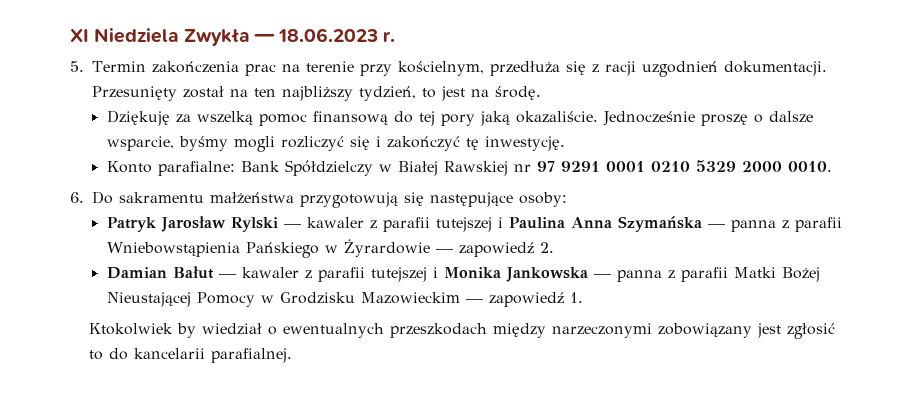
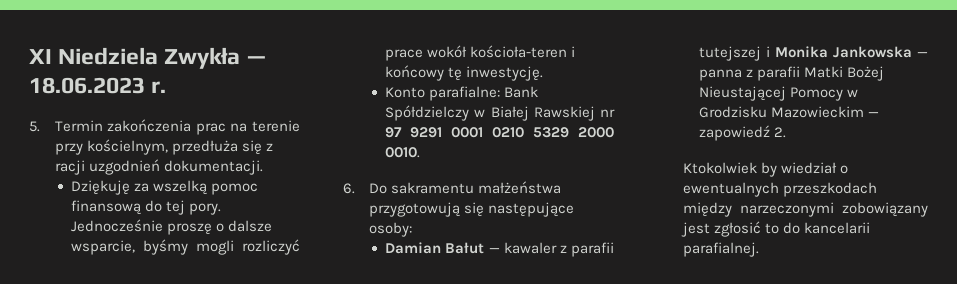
[92,86,541,101] Przesunięty został na ten najbliższy tydzień, to jest na środę. -> (263, 167) none
[440,111,598,126] pory jaką okazaliście. -> [189,203,222,215] pory.
[349,136,460,151] się i zakończyć -> [385,45,576,61] [385,65,445,81] prace wokół kościoła-teren i końcowy
[106,216,842,232] [106,239,554,258] // Patryk Jarosław Rylski — kawaler z parafii tutejszej i Paulina Anna Szymańska — panna z parafii Wniebowstąpienia Pańskiego w Żyrardowie — zapowiedź 2. -> (412, 229) none
[569,292,583,303] 1. -> [774,127,787,138] 2.

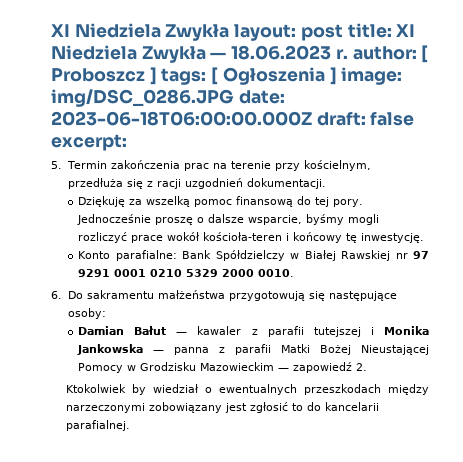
[29,47,266,69] [29,77,167,94] XI Niedziela Zwykła — 18.06.2023 r. -> [51,23,416,41] [51,45,429,63] [51,67,403,85] [51,89,285,107] [51,111,415,126] [51,134,127,151] XI Niedziela Zwykła layout: post title: XI Niedziela Zwykła — 18.06.2023 r. author: [ Proboszcz ] tags: [ Ogłoszenia ] image: img/DSC_0286.JPG date: 2023-06-18T06:00:00.000Z draft: false excerpt:

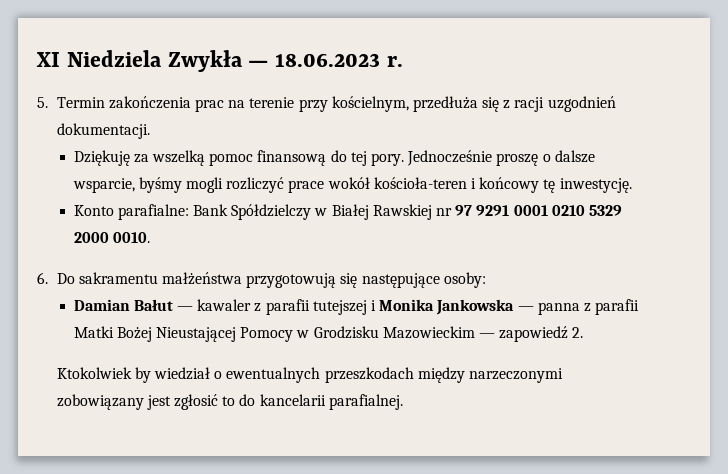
[51,23,416,41] [51,45,429,63] [51,67,403,85] [51,89,285,107] [51,111,415,126] [51,134,127,151] XI Niedziela Zwykła layout: post title: XI Niedziela Zwykła — 18.06.2023 r. author: [ Proboszcz ] tags: [ Ogłoszenia ] image: img/DSC_0286.JPG date: 2023-06-18T06:00:00.000Z draft: false excerpt: -> [36,50,403,72] XI Niedziela Zwykła — 18.06.2023 r.

